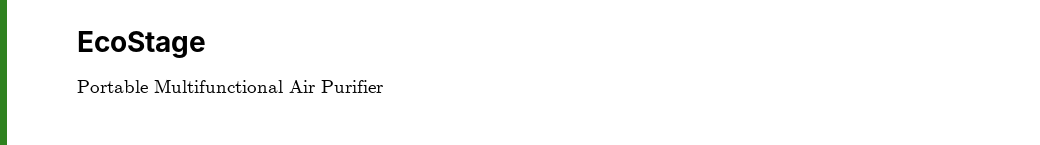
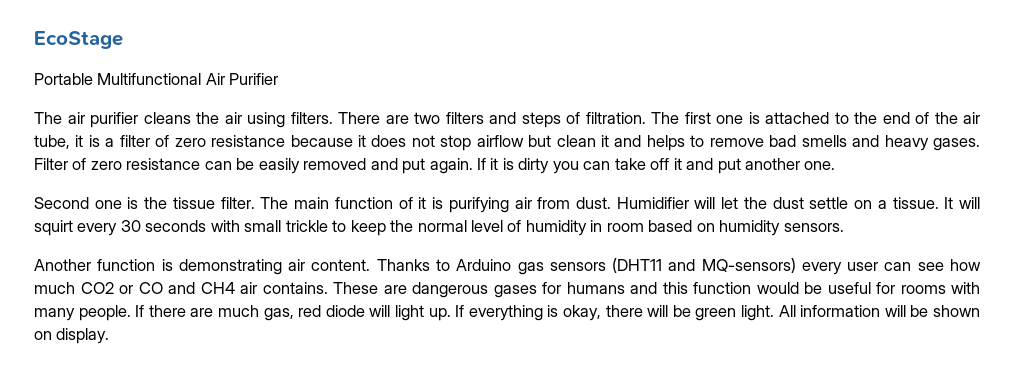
(383, 86) none -> [34,112,980,128] [34,135,981,151] [34,158,836,174] [34,197,981,213] [34,220,844,236] [34,258,982,275] [34,282,980,298] [34,305,981,321] [34,328,110,344] // The air purifier cleans the air using filters. There are two filters and steps of filtration. The first one is attached to the end of the air tube, it is a filter of zero resistance because it does not stop airflow but clean it and helps to remove bad smells and heavy gases. Filter of zero resistance can be easily removed and put again. If it is dirty you can take off it and put another one. // Second one is the tissue filter. The main function of it is purifying air from dust. Humidifier will let the dust settle on a tissue. It will squirt every 30 seconds with small trickle to keep the normal level of humidity in room based on humidity sensors. // Another function is demonstrating air content. Thanks to Arduino gas sensors (DHT11 and MQ-sensors) every user can see how much CO2 or CO and CH4 air contains. These are dangerous gases for humans and this function would be useful for rooms with many people. If there are much gas, red diode will light up. If everything is okay, there will be green light. All information will be shown on display.

